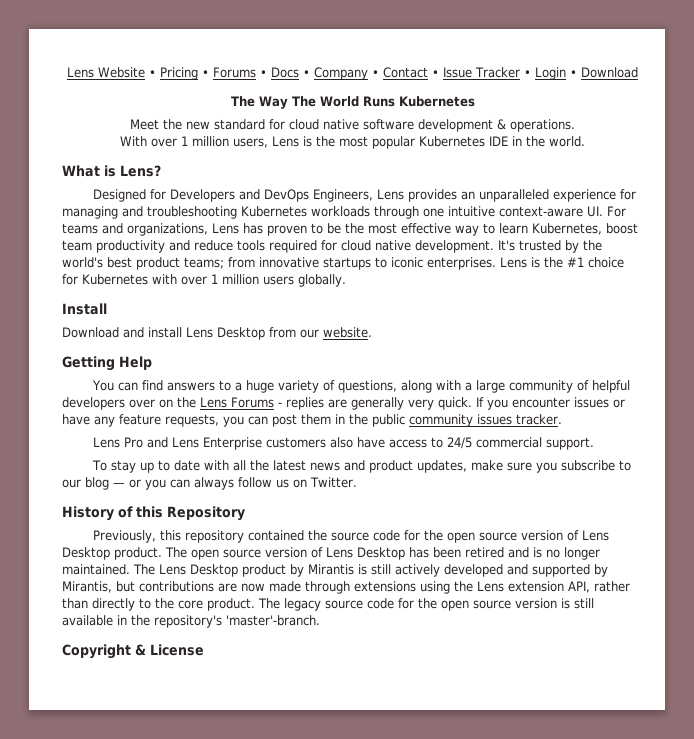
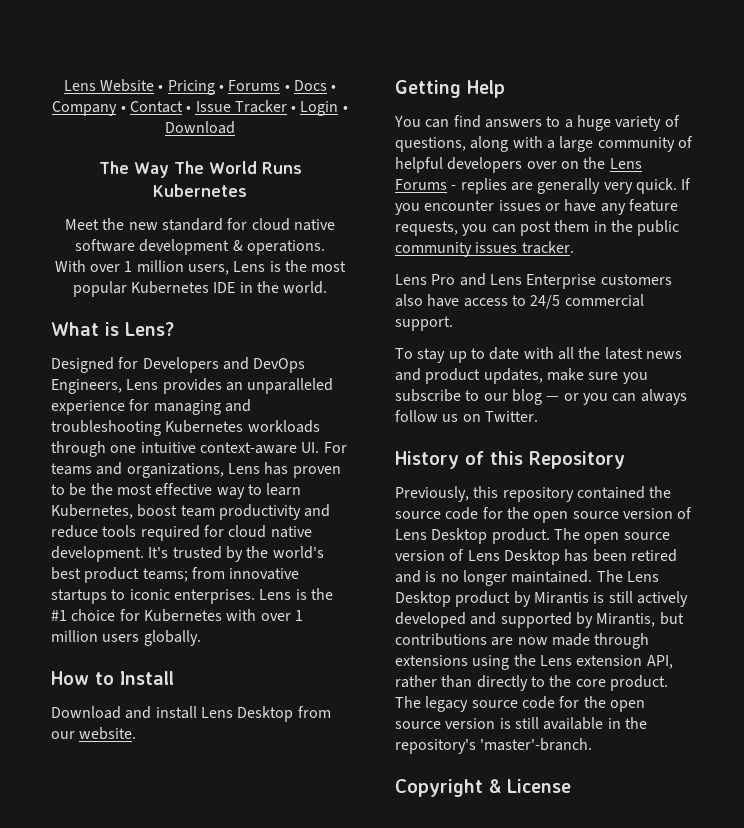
(346, 280) none -> [51,671,114,685] How to

